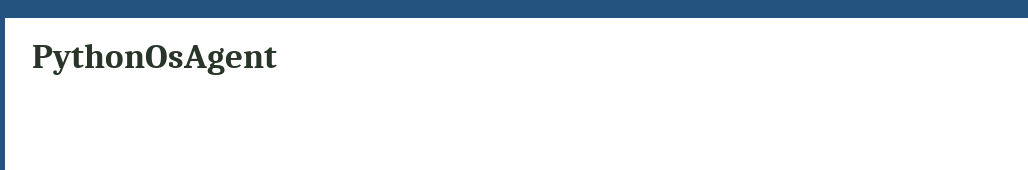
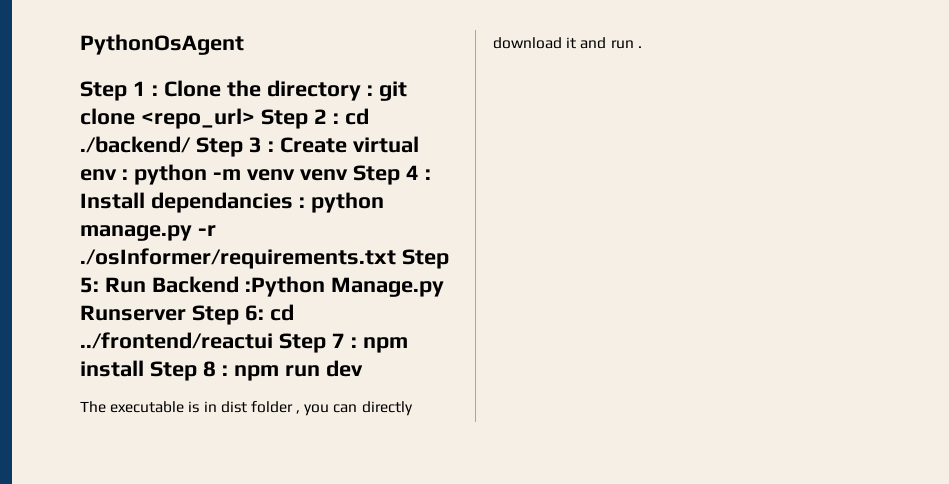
(277, 59) none -> [80,80,407,101] [80,108,369,129] [80,136,419,157] [80,164,431,185] [80,192,384,213] [80,225,216,241] [80,248,449,269] [80,276,444,297] [80,304,294,325] [80,332,408,353] [80,360,363,381] [80,401,413,416] [493,37,642,49] // Step 1 : Clone the directory : git clone <repo_url> Step 2 : cd ./backend/ Step 3 : Create virtual env : python -m venv venv Step 4 : Install dependancies : python manage.py -r ./osInformer/requirements.txt Step 5: Run Backend :Python Manage.py Runserver Step 6: cd ../frontend/reactui Step 7 : npm install Step 8 : npm run dev // The executable is in dist folder , you can directly download it and run .

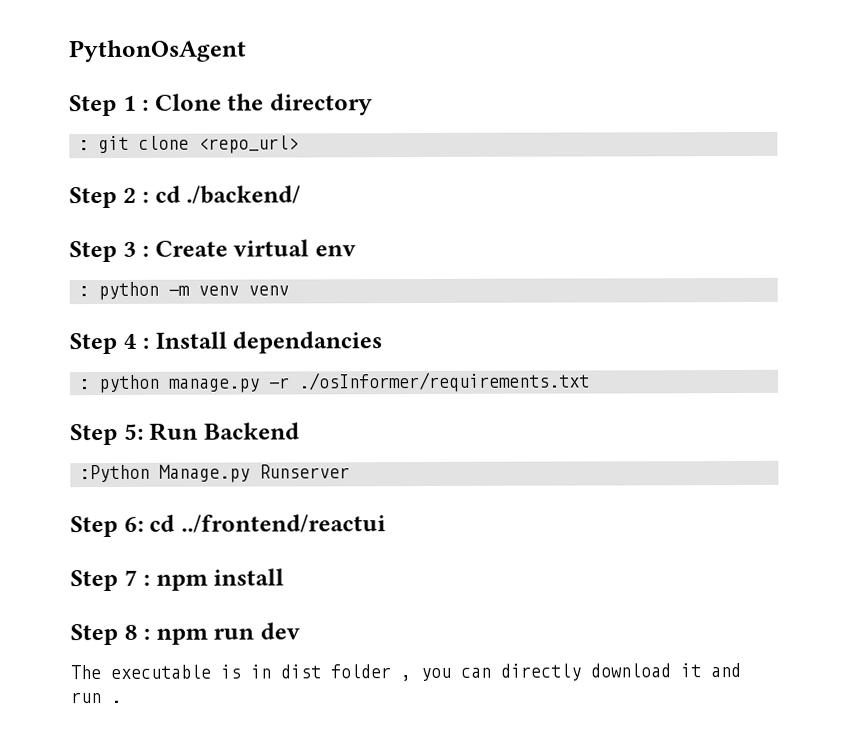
(361, 90) none -> (374, 104) //
(255, 118) none -> (299, 144) //
(191, 144) none -> (302, 194) //
(117, 175) none -> (357, 251) //
(348, 175) none -> (289, 290) //
(293, 202) none -> (383, 342) //
(396, 258) none -> (590, 382) //
(239, 284) none -> (300, 431) //
(186, 313) none -> (350, 471) //
(273, 340) none -> (386, 523) //
(144, 368) none -> (285, 577) //

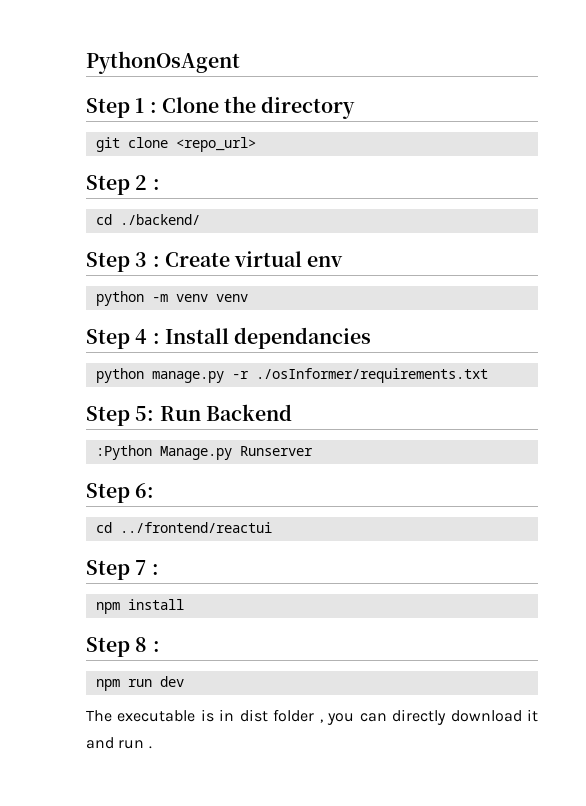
[78,140,89,151] : -> (356, 107) none
(150, 197) none -> (160, 184) //
[78,286,89,297] : -> (344, 261) none
[79,379,90,390] : -> (372, 338) none
(144, 524) none -> (155, 490) //
(151, 580) none -> (159, 569) //
(151, 634) none -> (160, 646) //

